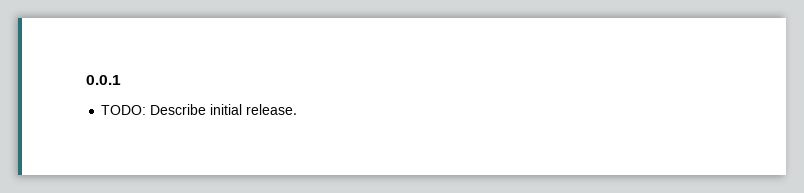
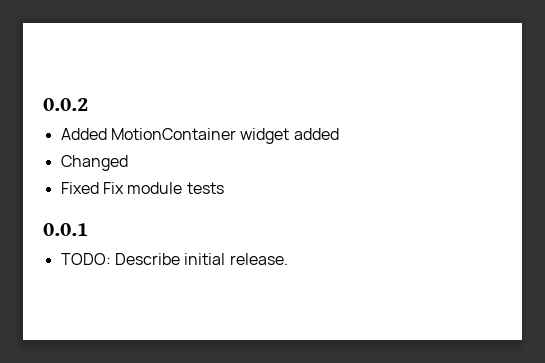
(86, 80) none -> [43,98,88,111] [60,128,339,144] [60,155,128,171] [60,182,224,194] 0.0.2 // Added MotionContainer widget added // Changed // Fixed Fix module tests //

